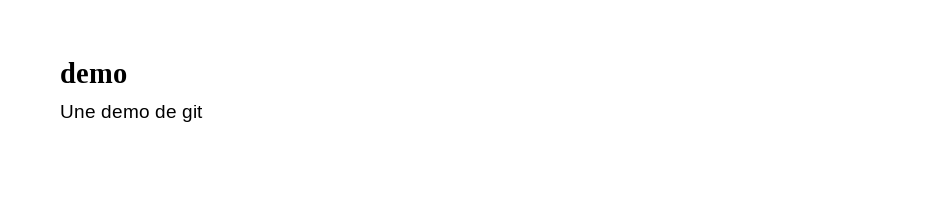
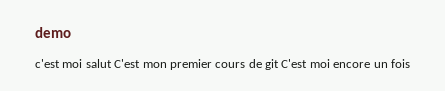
[60,105,204,122] Une demo de git -> [35,59,410,70] c'est moi salut C'est mon premier cours de git C'est moi encore un fois

